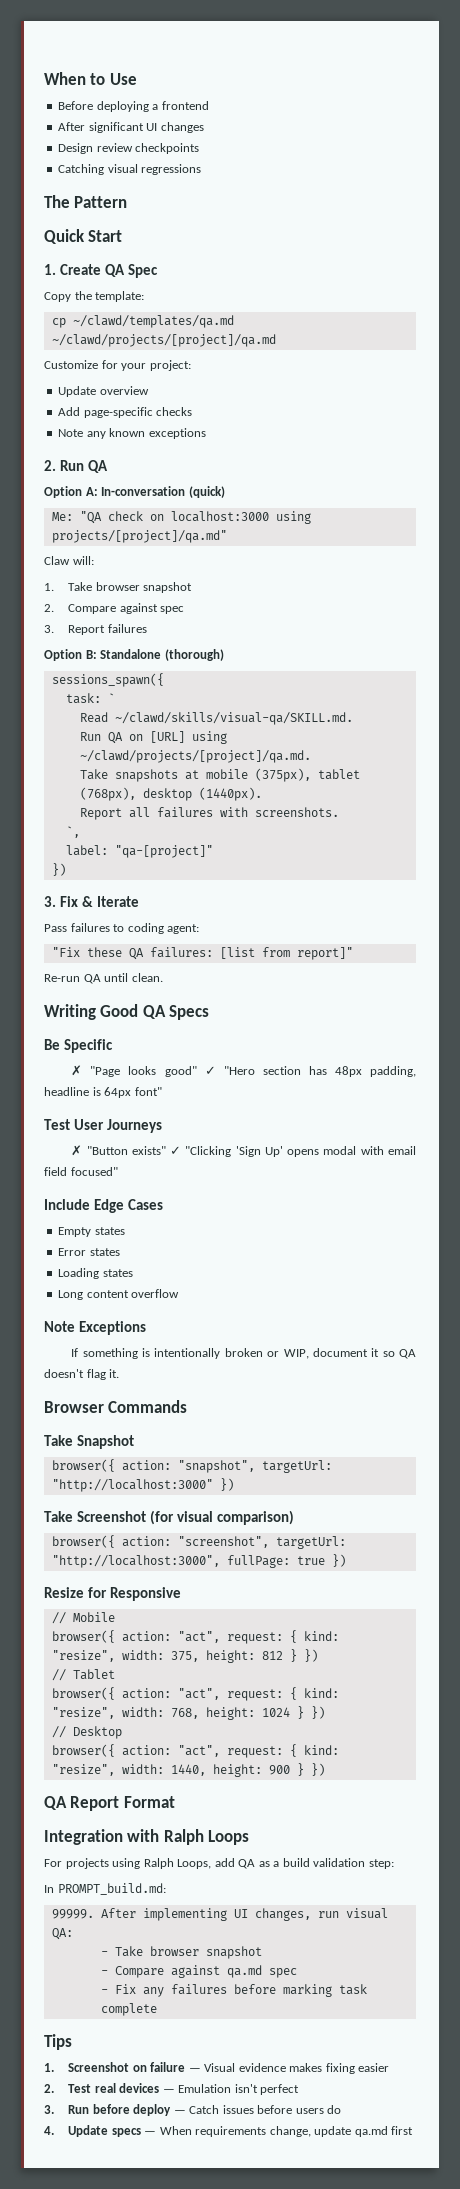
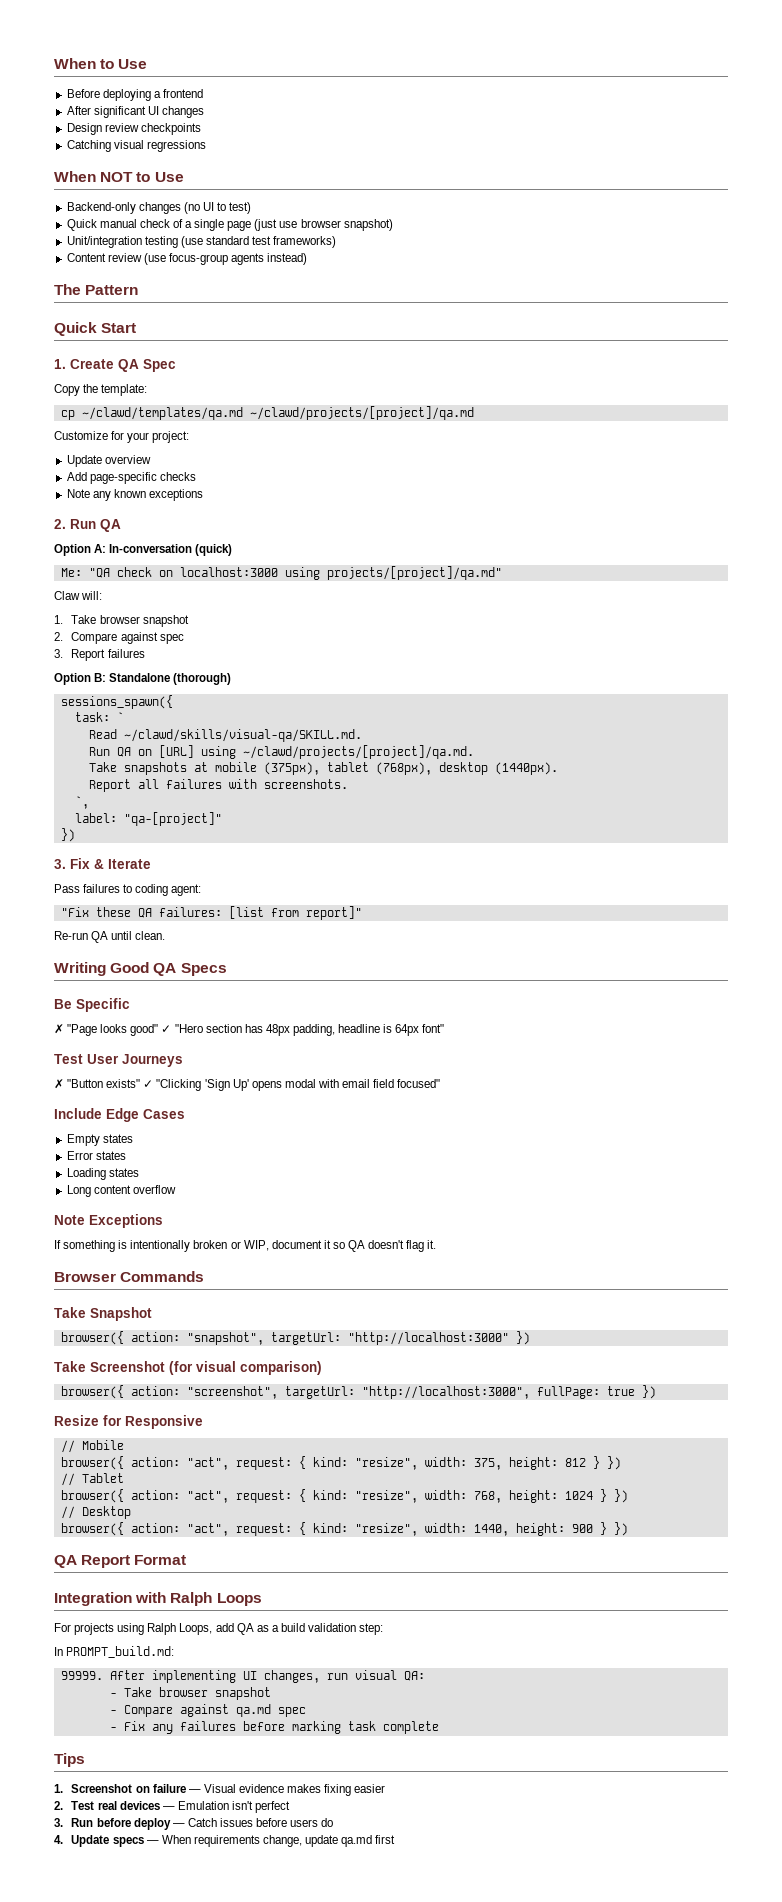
(202, 169) none -> [54,171,184,182] [66,202,252,214] [66,219,393,231] [66,236,337,248] [66,253,308,265] // When NOT to Use // Backend-only changes (no UI to test) // Quick manual check of a single page (just use browser snapshot) // Unit/integration testing (use standard test frameworks) // Content review (use focus-group agents instead)

